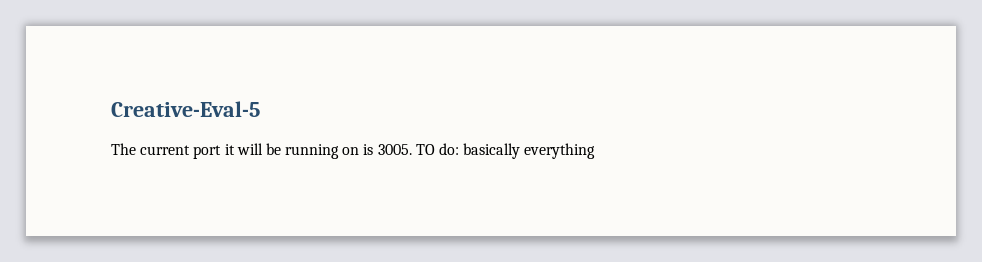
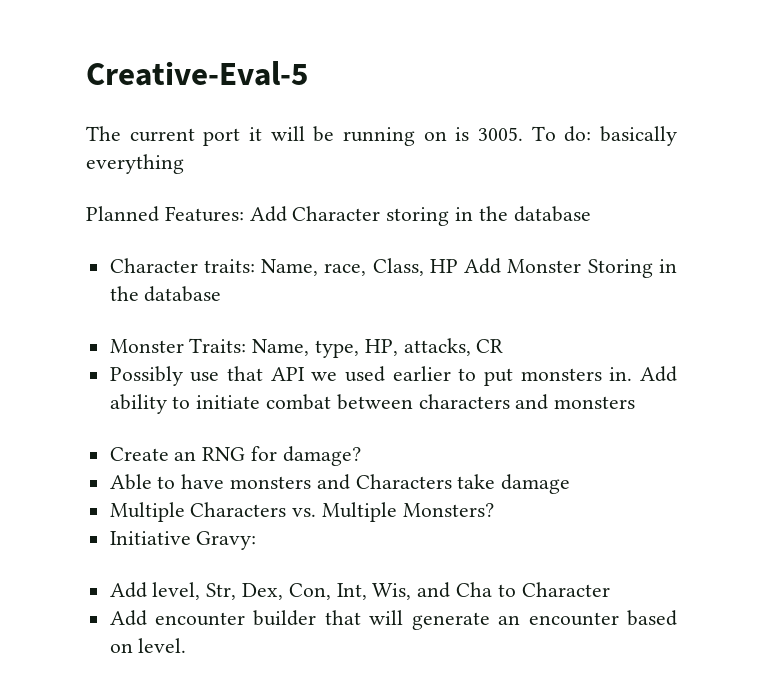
[415,144,435,155] TO -> [531,126,556,141] To
(596, 151) none -> [86,206,591,226] [109,258,678,278] [109,286,222,302] [109,338,504,358] [109,366,677,386] [109,394,636,414] [109,446,361,466] [109,474,571,494] [109,502,494,522] [109,531,257,550] [109,582,610,600] [109,610,677,630] [109,638,187,653] // Planned Features: Add Character storing in the database // Character traits: Name, race, Class, HP Add Monster Storing in the database // Monster Traits: Name, type, HP, attacks, CR // Possibly use that API we used earlier to put monsters in. Add ability to initiate combat between characters and monsters // Create an RNG for damage? // Able to have monsters and Characters take damage // Multiple Characters vs. Multiple Monsters? // Initiative Gravy: // Add level, Str, Dex, Con, Int, Wis, and Cha to Character // Add encounter builder that will generate an encounter based on level.

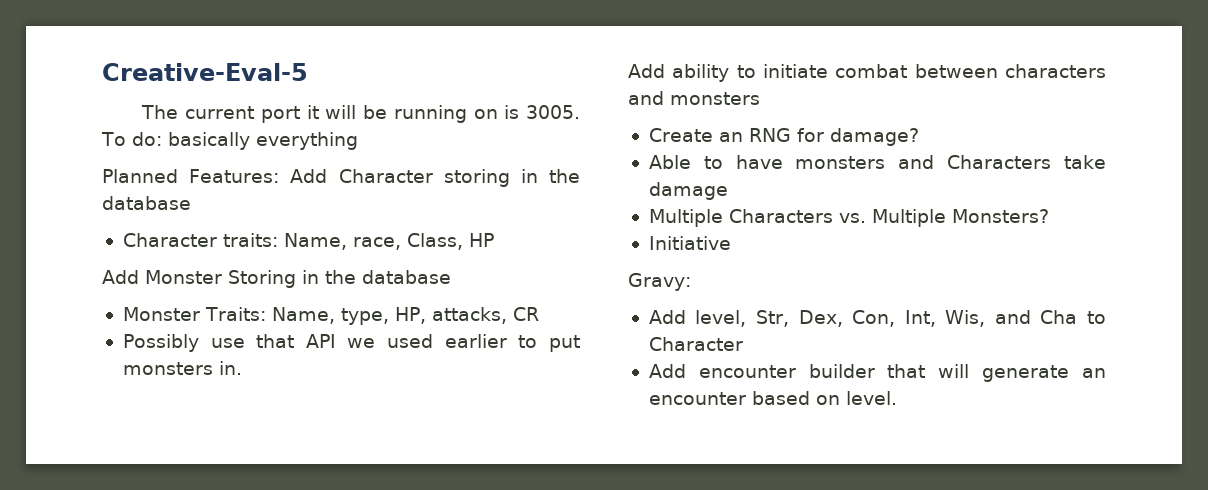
(458, 266) none -> (494, 240) //
(633, 374) none -> (242, 368) //
(191, 538) none -> (731, 243) //

